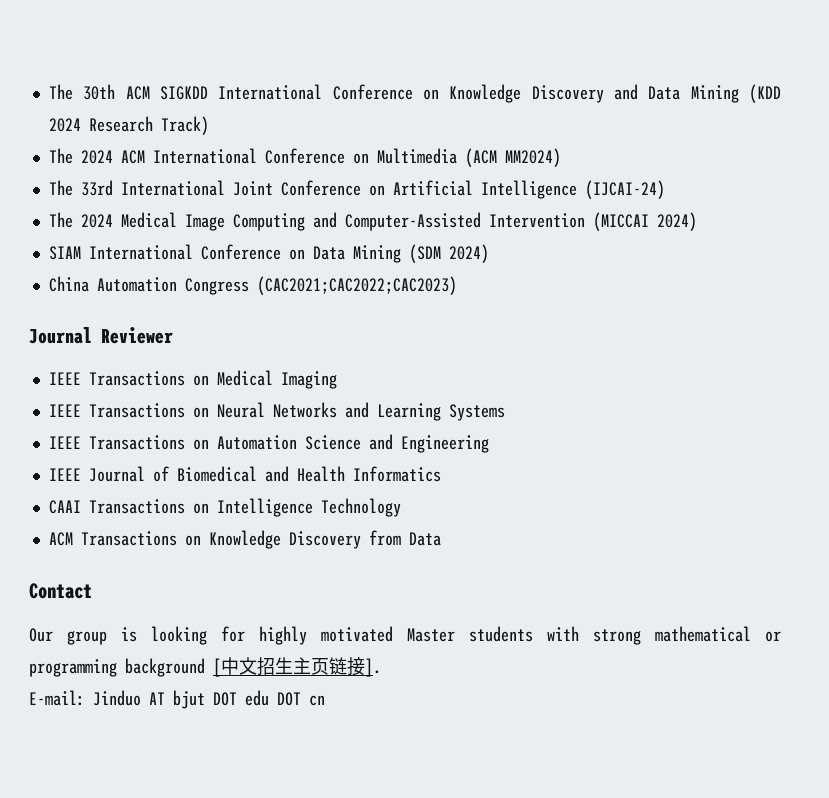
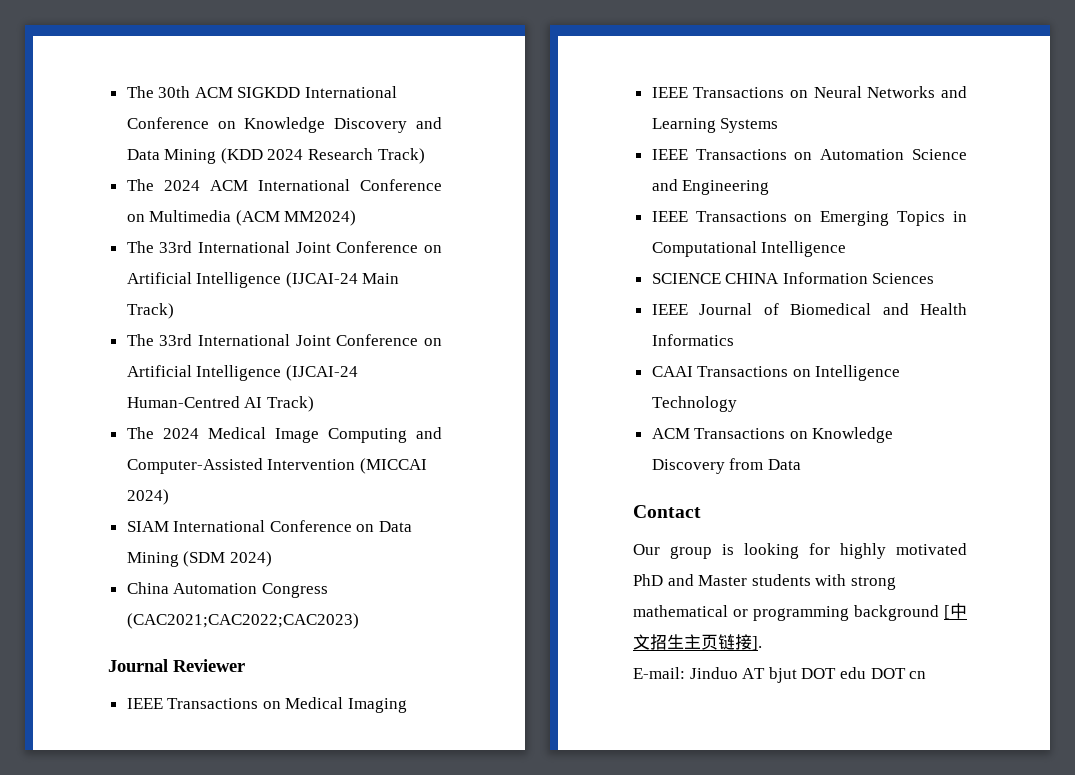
[584,180,665,199] (IJCAI-24) -> [285,272,400,288] [126,303,174,319] [126,334,443,346] [126,365,358,381] [126,396,314,412] (IJCAI-24 Main Track) // The 33rd International Joint Conference on Artificial Intelligence (IJCAI-24 Human-Centred AI Track)
(489, 444) none -> [651,211,967,226] [651,241,847,257] [651,272,935,284] // IEEE Transactions on Emerging Topics in Computational Intelligence // SCIENCE CHINA Information Sciences
(393, 634) none -> [633,574,694,586] PhD and

